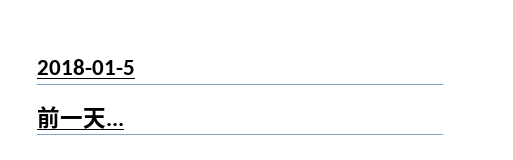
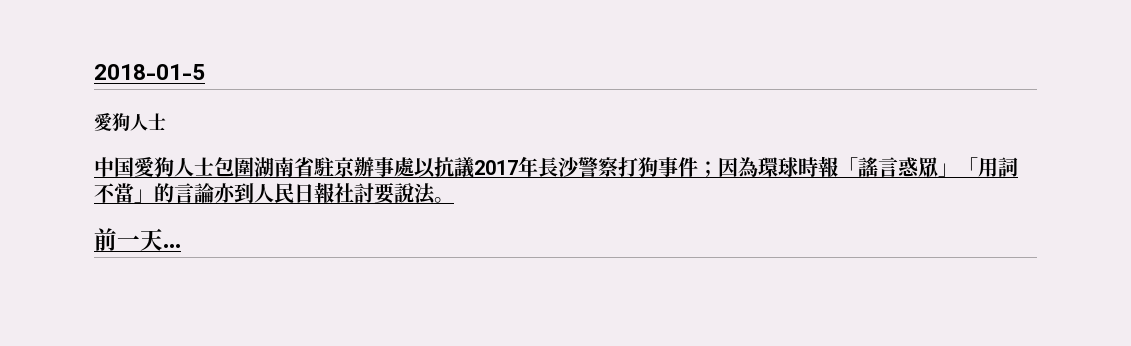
(135, 67) none -> [94,113,166,131] [94,156,1018,178] [94,182,454,205] // 愛狗人士 // 中国愛狗人士包圍湖南省駐京辦事處以抗議2017年長沙警察打狗事件；因為環球時報「謠言惑眾」「用詞不當」的言論亦到人民日報社討要說法。

